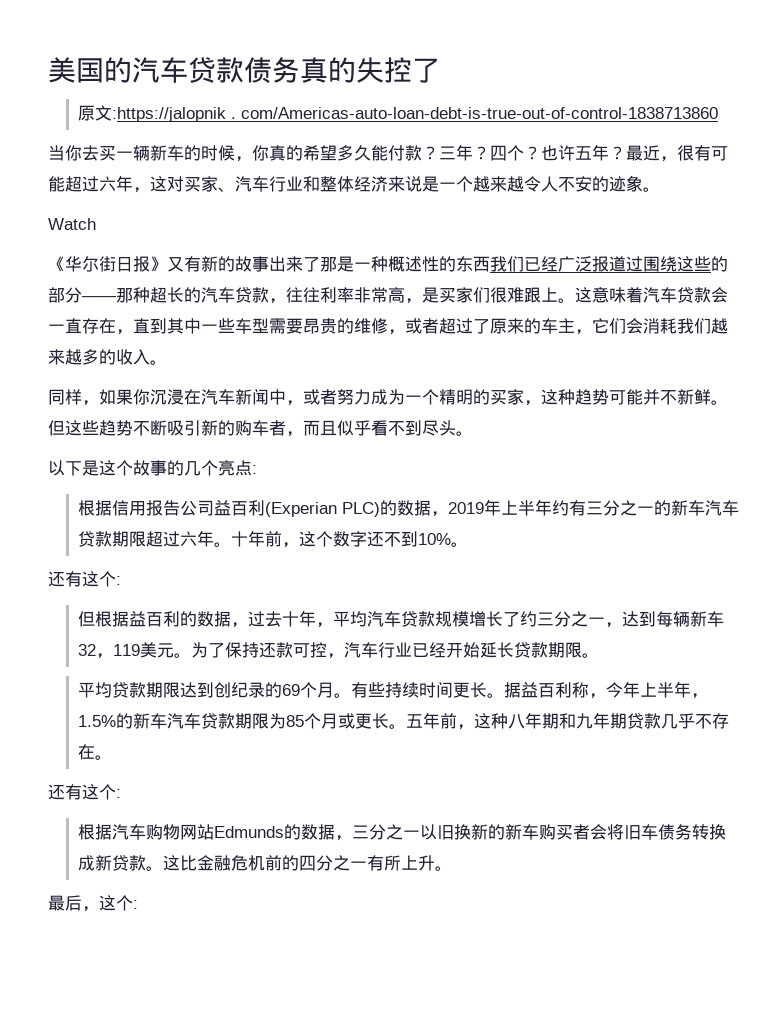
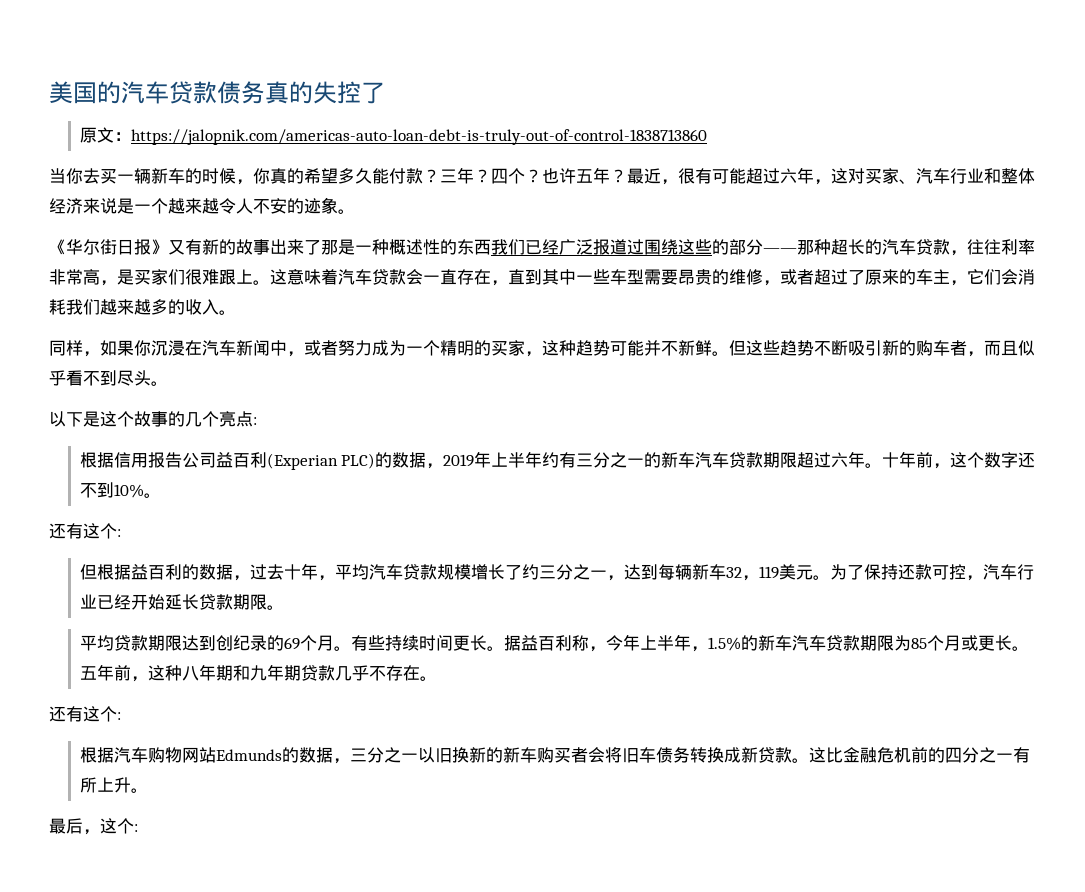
[112,107,719,122] :https://jalopnik . com/Americas-auto-loan-debt-is-true-out-of-control-1838713860 -> [113,129,707,145] ：https://jalopnik.com/americas-auto-loan-debt-is-truly-out-of-control-1838713860
[48,218,96,230] // Watch -> (355, 211) none

